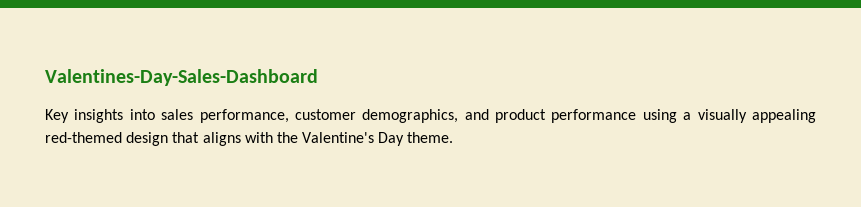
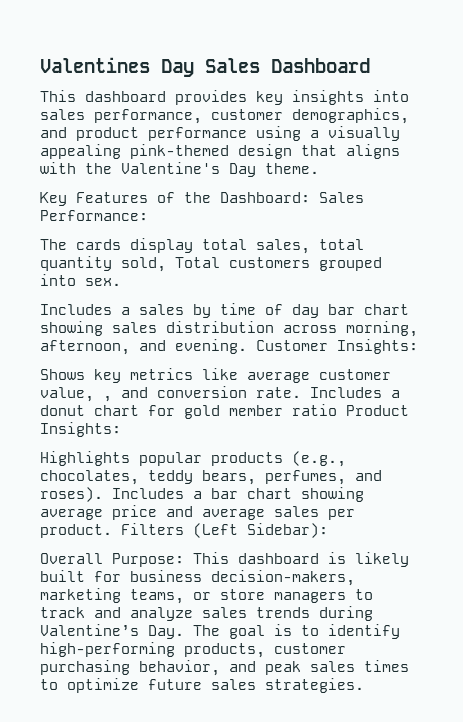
[45,69,318,86] [45,109,69,123] Valentines-Day-Sales-Dashboard // Key -> [40,57,370,77] [40,90,283,105] Valentines Day Sales Dashboard // This dashboard provides key
[45,132,122,143] red-themed -> [130,144,229,159] pink-themed
(454, 137) none -> [40,192,364,206] [40,210,148,221] [40,238,364,254] [40,256,382,272] [40,274,121,286] [40,303,409,318] [40,321,418,337] [40,339,418,355] [40,368,391,383] [40,386,400,402] [40,404,409,419] [40,422,121,437] [40,451,346,467] [40,470,382,485] [40,487,364,502] [40,505,355,520] [40,523,328,538] [40,552,409,567] [40,570,355,586] [40,588,373,604] [40,606,373,621] [40,624,400,639] [40,642,346,658] [40,660,409,676] [40,678,364,693] // Key Features of the Dashboard: Sales Performance: // The cards display total sales, total quantity sold, Total customers grouped into sex. // Includes a sales by time of day bar chart showing sales distribution across morning, afternoon, and evening. Customer Insights: // Shows key metrics like average customer value, , and conversion rate. Includes a donut chart for gold member ratio Product Insights: // Highlights popular products (e.g., chocolates, teddy bears, perfumes, and roses). Includes a bar chart showing average price and average sales per product. Filters (Left Sidebar): // Overall Purpose: This dashboard is likely built for business decision-makers, marketing teams, or store managers to track and analyze sales trends during Valentine’s Day. The goal is to identify high-performing products, customer purchasing behavior, and peak sales times to optimize future sales strategies.

